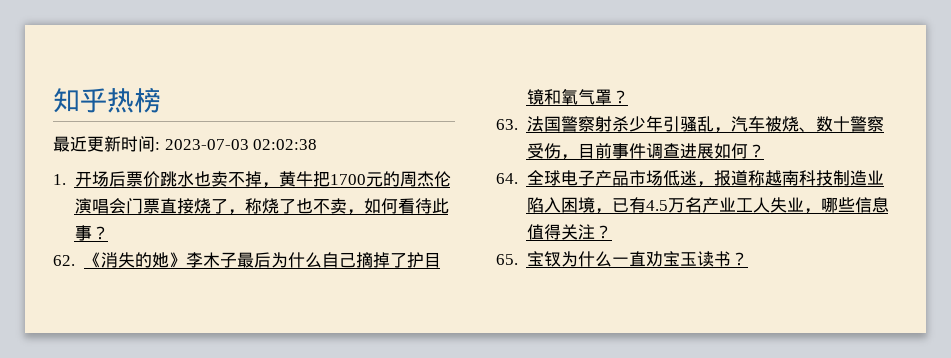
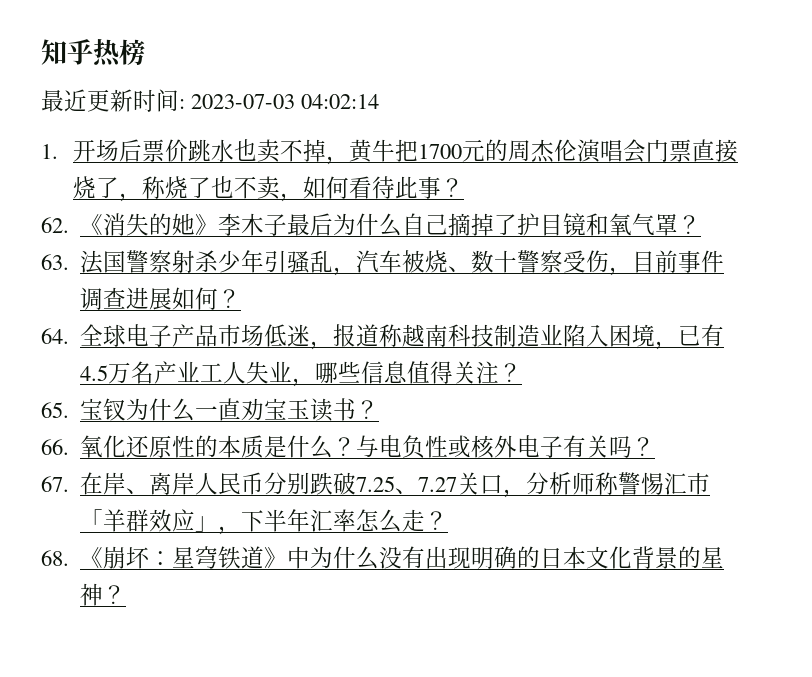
[253,139,318,150] 02:02:38 -> [301,94,380,109] 04:02:14
(748, 259) none -> [41,435,656,459] [41,472,711,498] [80,509,449,535] [41,546,725,570] [80,583,127,606] // 66.氧化还原性的本质是什么？与电负性或核外电子有关吗？ // 67.在岸、离岸人民币分别跌破7.25、7.27关口，分析师称警惕汇市「羊群效应」，下半年汇率怎么走？ // 68.《崩坏：星穹铁道》中为什么没有出现明确的日本文化背景的星神？

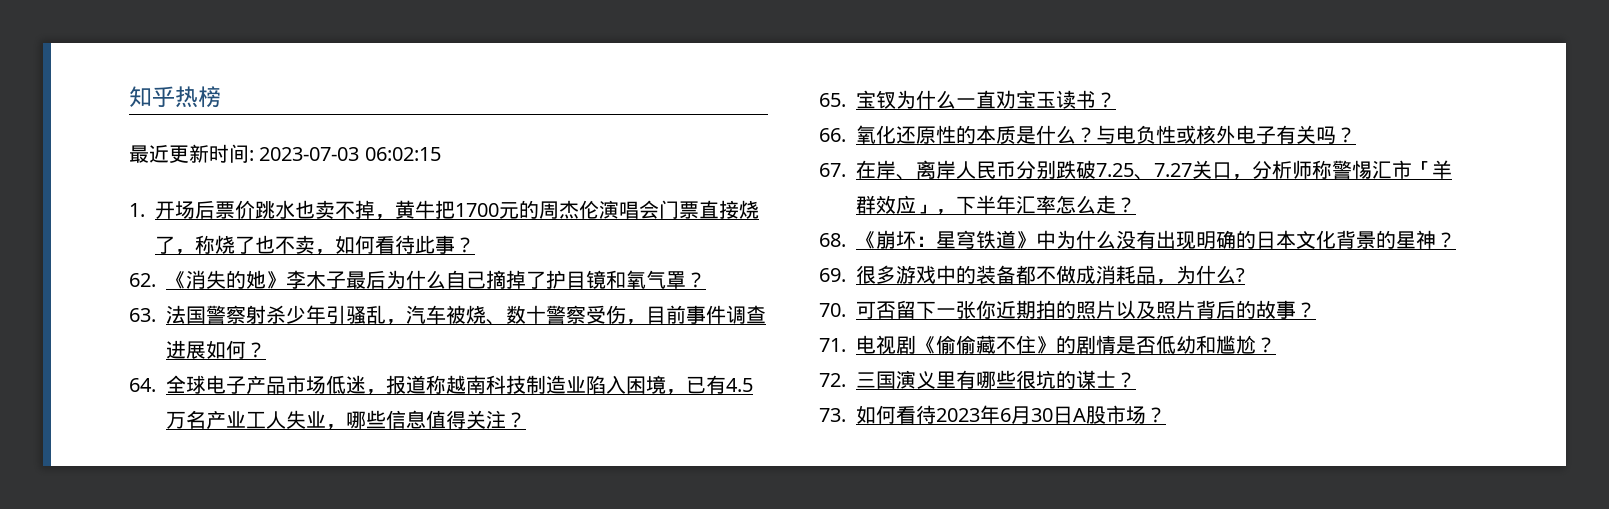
[301,94,380,109] 04:02:14 -> [364,147,441,161] 06:02:15
(127, 594) none -> [819,265,1245,285] [819,300,1316,319] [819,335,1276,355] [819,370,1136,390] [819,405,1166,424] // 69.很多游戏中的装备都不做成消耗品，为什么? // 70.可否留下一张你近期拍的照片以及照片背后的故事？ // 71.电视剧《偷偷藏不住》的剧情是否低幼和尴尬？ // 72.三国演义里有哪些很坑的谋士？ // 73.如何看待2023年6月30日A股市场？

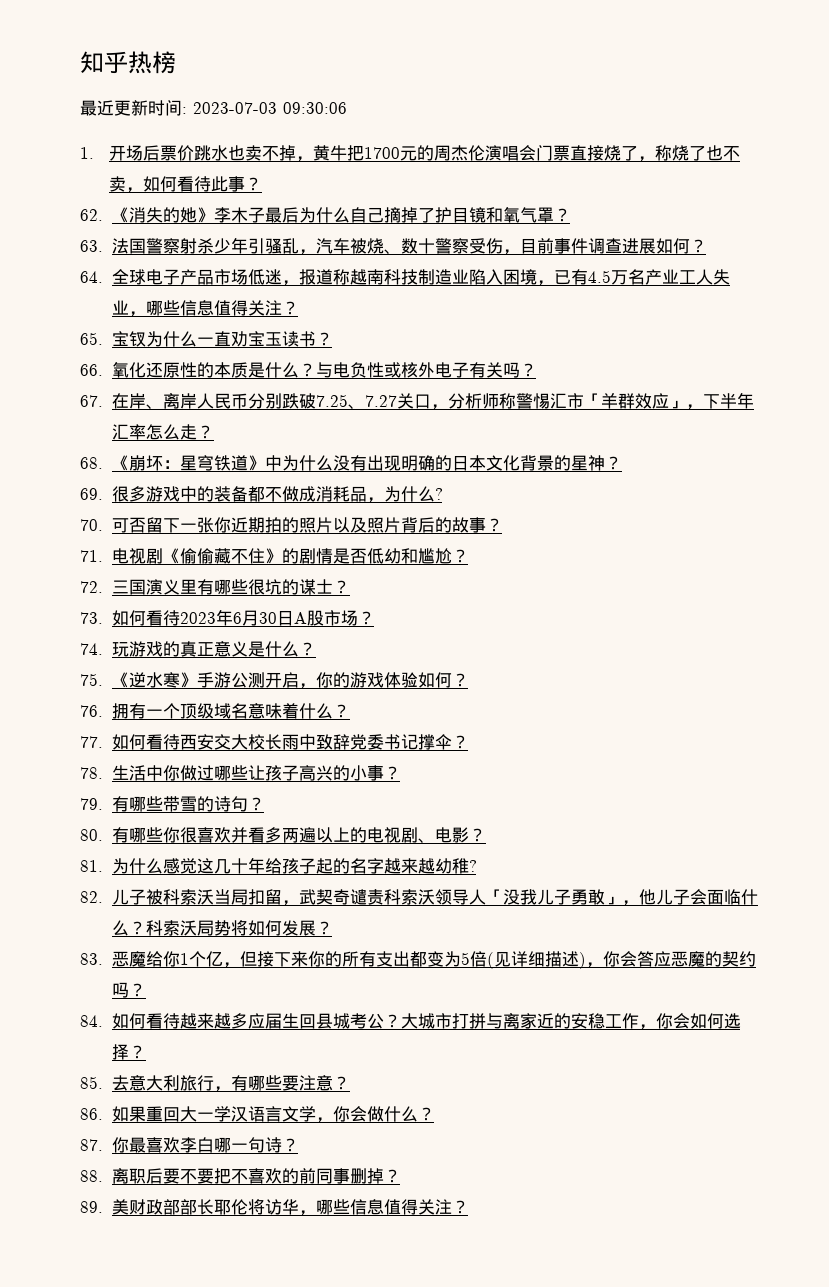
[364,147,441,161] 06:02:15 -> [283,102,347,114] 09:30:06
(1166, 415) none -> [80,641,316,657] [80,672,469,689] [80,703,350,719] [80,734,469,750] [80,765,401,781] [80,796,265,812] [80,827,486,843] [80,857,477,874] [80,889,758,906] [111,920,333,936] [80,951,756,969] [111,982,146,998] [80,1013,741,1030] [111,1044,146,1060] [80,1075,350,1092] [80,1106,435,1123] [80,1137,299,1153] [80,1168,401,1184] [80,1199,469,1216] // 74.玩游戏的真正意义是什么？ // 75.《逆水寒》手游公测开启，你的游戏体验如何？ // 76.拥有一个顶级域名意味着什么？ // 77.如何看待西安交大校长雨中致辞党委书记撑伞？ // 78.生活中你做过哪些让孩子高兴的小事？ // 79.有哪些带雪的诗句？ // 80.有哪些你很喜欢并看多两遍以上的电视剧、电影？ // 81.为什么感觉这几十年给孩子起的名字越来越幼稚? // 82.儿子被科索沃当局扣留，武契奇谴责科索沃领导人「没我儿子勇敢」，他儿子会面临什么？科索沃局势将如何发展？ // 83.恶魔给你1个亿，但接下来你的所有支出都变为5倍(见详细描述)，你会答应恶魔的契约吗？ // 84.如何看待越来越多应届生回县城考公？大城市打拼与离家近的安稳工作，你会如何选择？ // 85.去意大利旅行，有哪些要注意？ // 86.如果重回大一学汉语言文学，你会做什么？ // 87.你最喜欢李白哪一句诗？ // 88.离职后要不要把不喜欢的前同事删掉？ // 89.美财政部部长耶伦将访华，哪些信息值得关注？

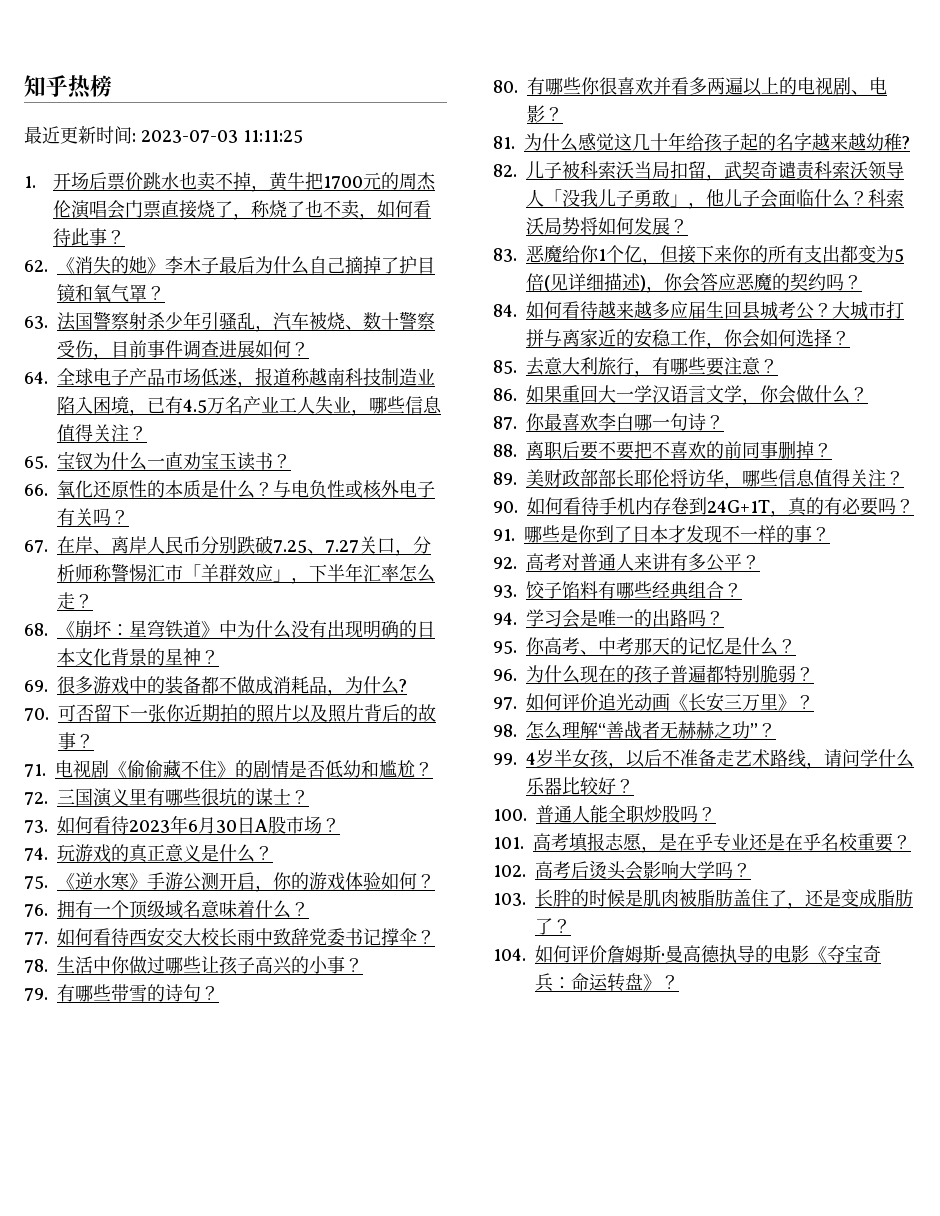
[283,102,347,114] 09:30:06 -> [243,130,303,143] 11:11:25
(469, 1207) none -> [493,497,914,517] [493,525,830,543] [493,553,760,572] [493,581,742,600] [493,609,724,628] [493,637,796,656] [493,665,814,684] [493,692,814,712] [493,721,776,740] [493,749,914,769] [526,777,634,795] [493,805,716,824] [493,832,911,853] [493,861,751,880] [493,889,913,909] [535,918,571,935] [493,944,881,963] [535,973,679,992] // 90.如何看待手机内存卷到24G+1T，真的有必要吗？ // 91.哪些是你到了日本才发现不一样的事？ // 92.高考对普通人来讲有多公平？ // 93.饺子馅料有哪些经典组合？ // 94.学习会是唯一的出路吗？ // 95.你高考、中考那天的记忆是什么？ // 96.为什么现在的孩子普遍都特别脆弱？ // 97.如何评价追光动画《长安三万里》？ // 98.怎么理解“善战者无赫赫之功”？ // 99. 4岁半女孩，以后不准备走艺术路线，请问学什么乐器比较好？ // 100.普通人能全职炒股吗？ // 101.高考填报志愿，是在乎专业还是在乎名校重要？ // 102.高考后烫头会影响大学吗？ // 103.长胖的时候是肌肉被脂肪盖住了，还是变成脂肪了？ // 104.如何评价詹姆斯·曼高德执导的电影《夺宝奇兵：命运转盘》？

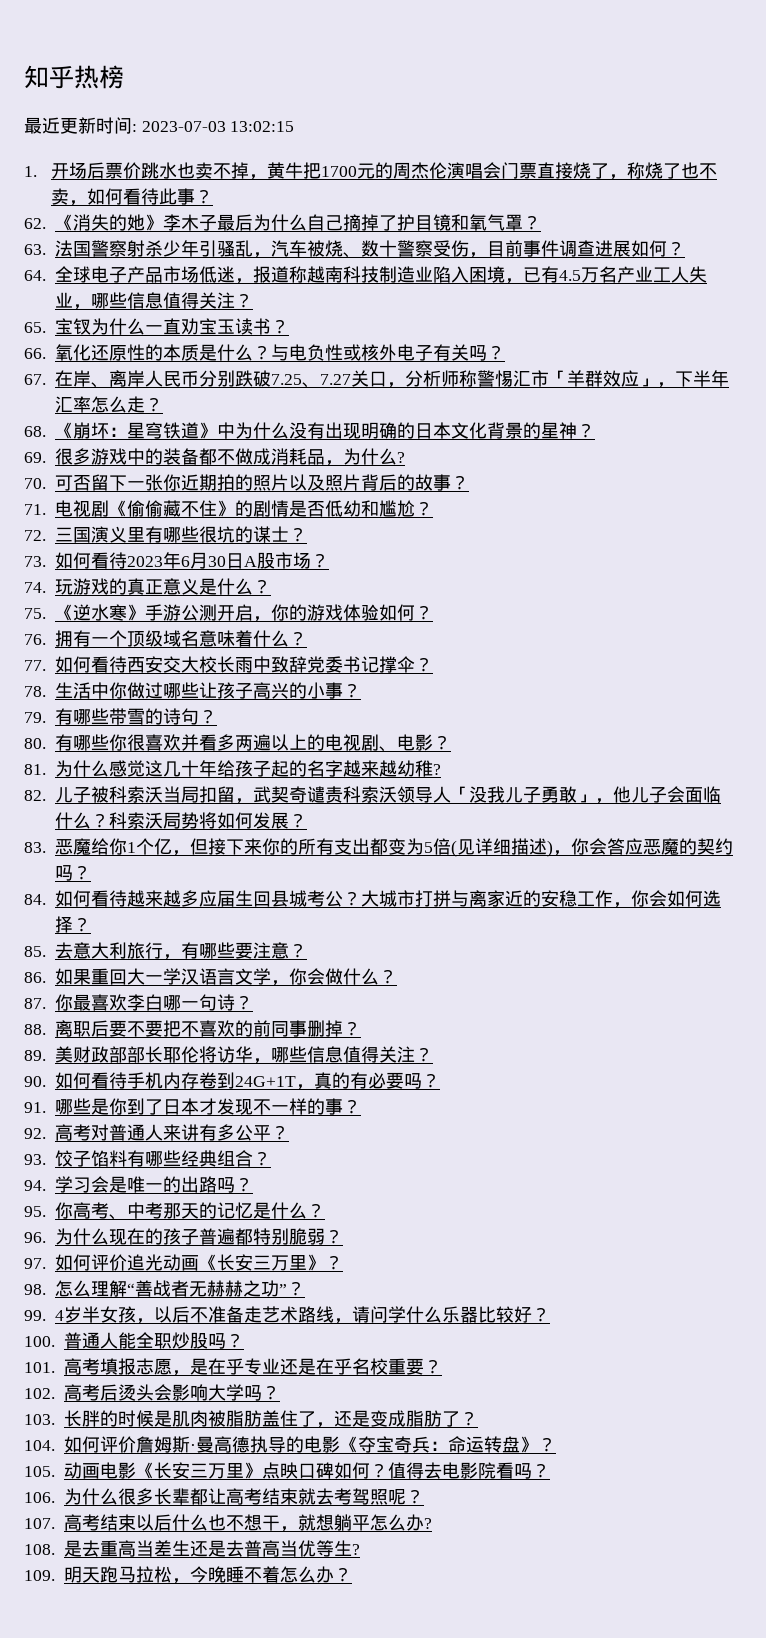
[243,130,303,143] 11:11:25 -> [230,121,295,132] 13:02:15
(679, 982) none -> [24,1462,550,1479] [24,1488,424,1505] [24,1514,432,1532] [24,1540,360,1557] [24,1566,352,1584] // 105.动画电影《长安三万里》点映口碑如何？值得去电影院看吗？ // 106.为什么很多长辈都让高考结束就去考驾照呢？ // 107.高考结束以后什么也不想干，就想躺平怎么办? // 108.是去重高当差生还是去普高当优等生? // 109.明天跑马拉松，今晚睡不着怎么办？

